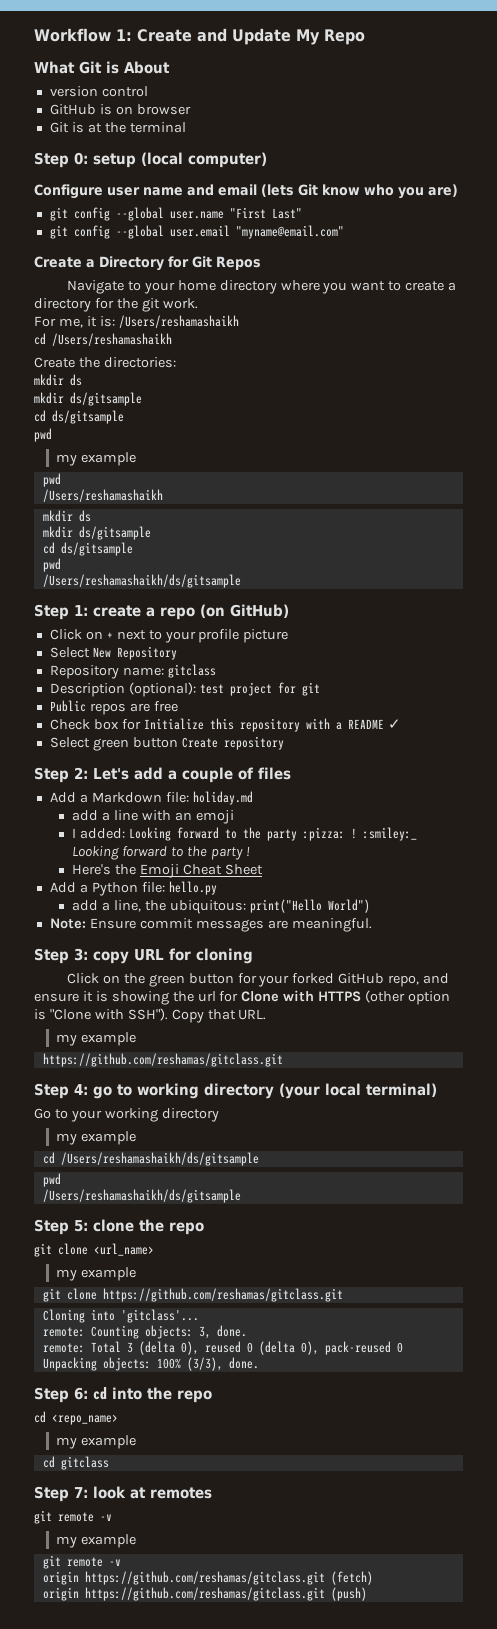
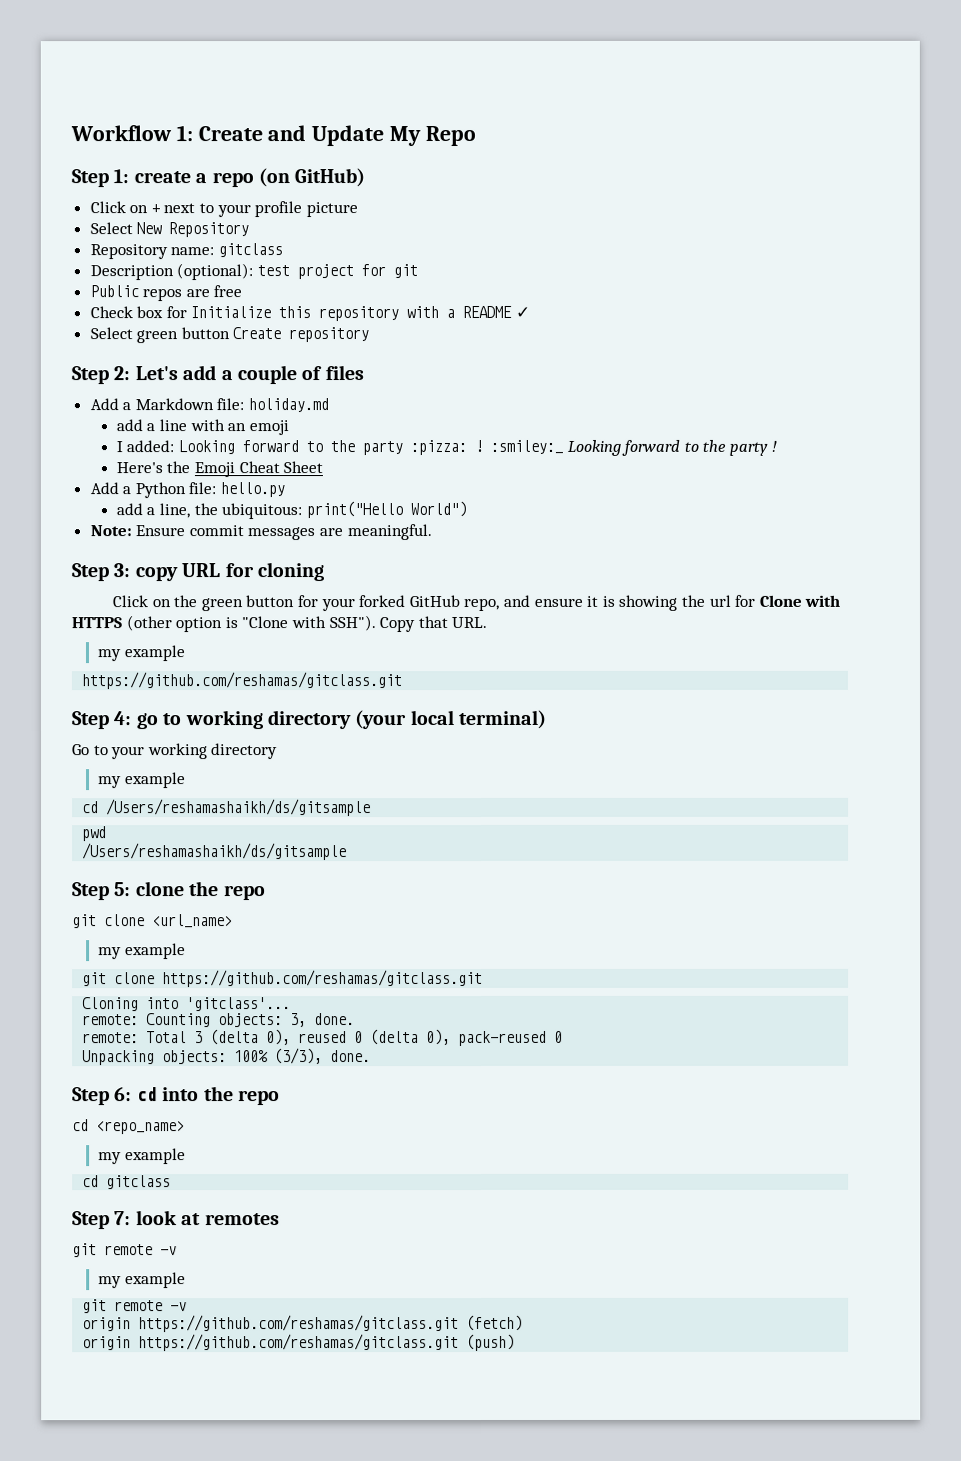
[34,61,170,74] [49,86,148,97] [49,104,191,115] [49,122,186,133] [34,152,267,168] [34,184,458,199] [49,207,302,221] [49,225,344,239] [34,256,261,271] [66,280,457,294] [34,298,198,312] [34,315,239,328] [34,333,172,346] [34,357,176,368] [34,374,82,386] [34,392,142,406] [34,410,124,424] [34,428,52,442] [56,452,137,466] [42,473,61,487] [42,489,163,502] [42,510,91,522] [42,526,151,540] [42,542,133,556] [42,558,61,572] [42,574,241,588] // What Git is About // version control // GitHub is on browser // Git is at the terminal // Step 0: setup (local computer) // Configure user name and email (lets Git know who you are) // git config --global user.name "First Last" // git config --global user.email "myname@email.com" // Create a Directory for Git Repos // Navigate to your home directory where you want to create a directory for the git work. // For me, it is: /Users/reshamashaikh // cd /Users/reshamashaikh // Create the directories: // mkdir ds // mkdir ds/gitsample // cd ds/gitsample // pwd // my example // pwd // /Users/reshamashaikh // mkdir ds // mkdir ds/gitsample // cd ds/gitsample // pwd // /Users/reshamashaikh/ds/gitsample -> (476, 136) none

